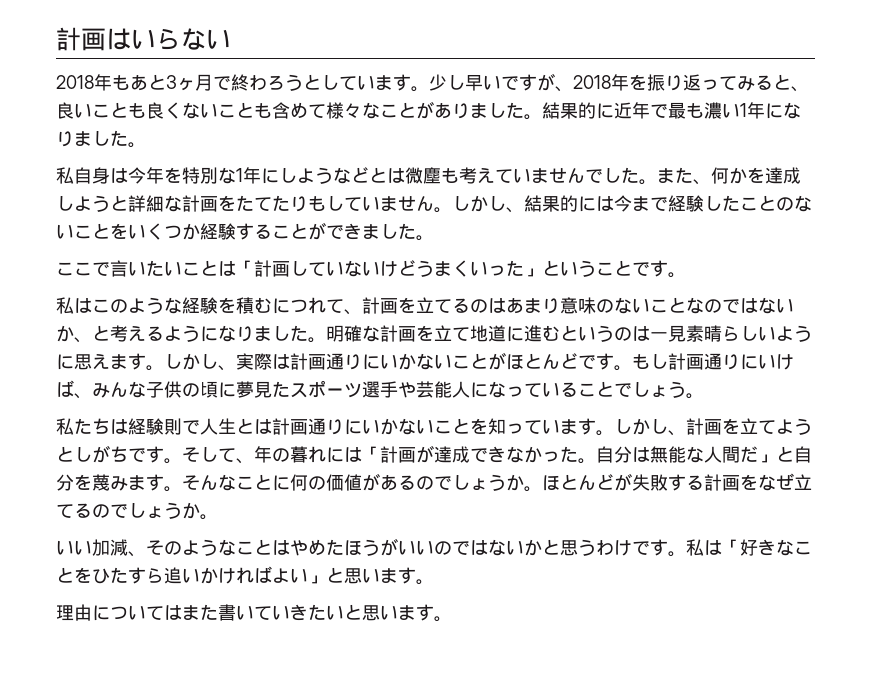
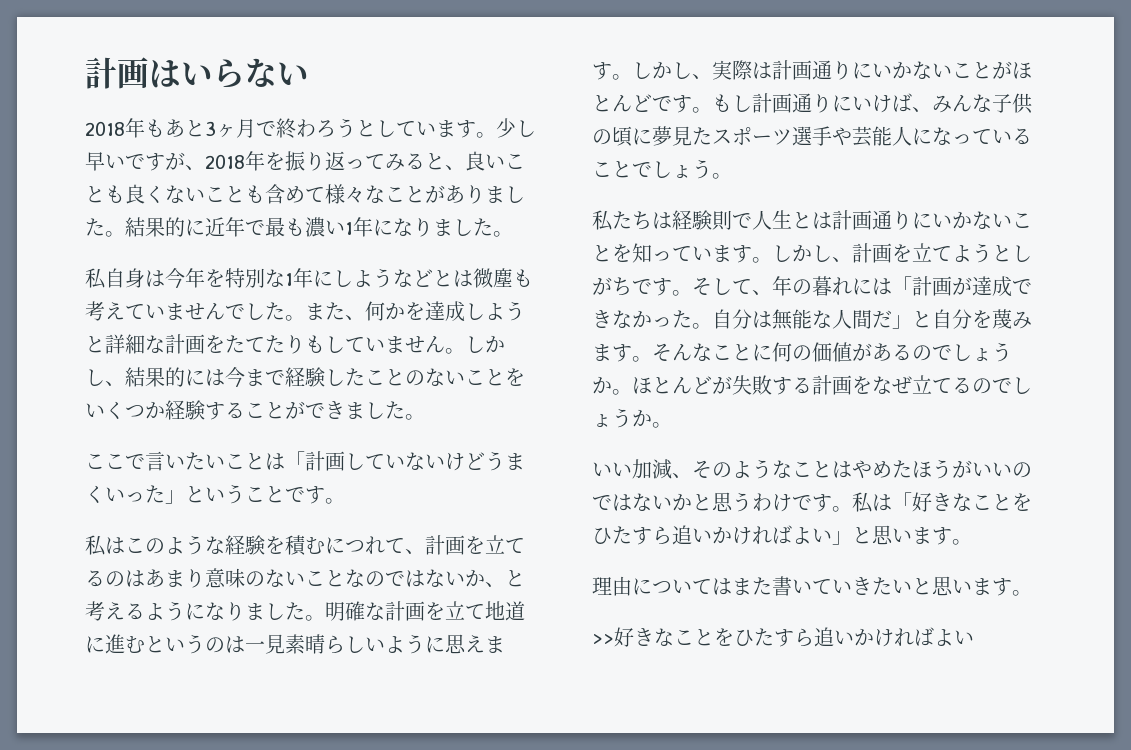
(452, 619) none -> [592,627,974,647] // >>好きなことをひたすら追いかければよい

